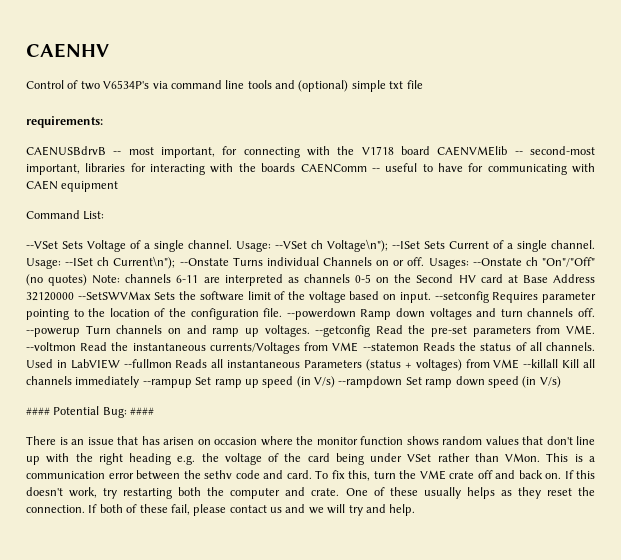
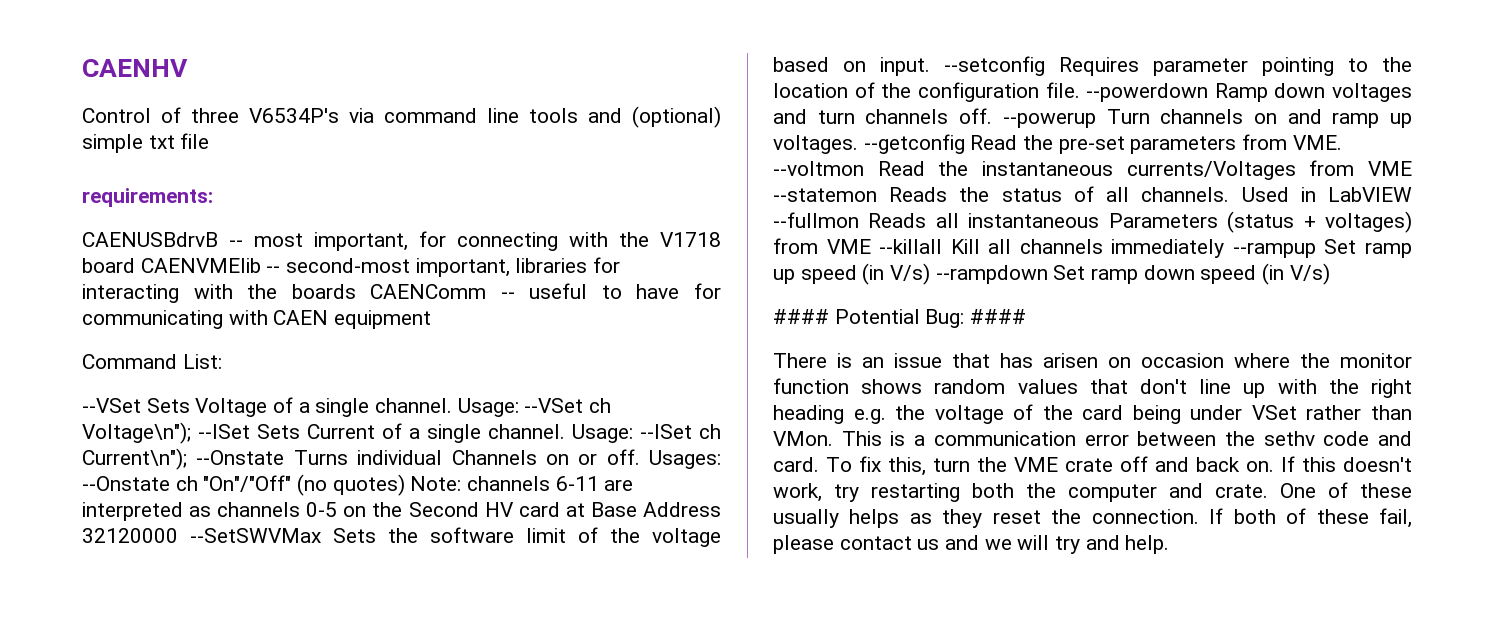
[80,81,100,90] two -> [191,108,239,123] three

